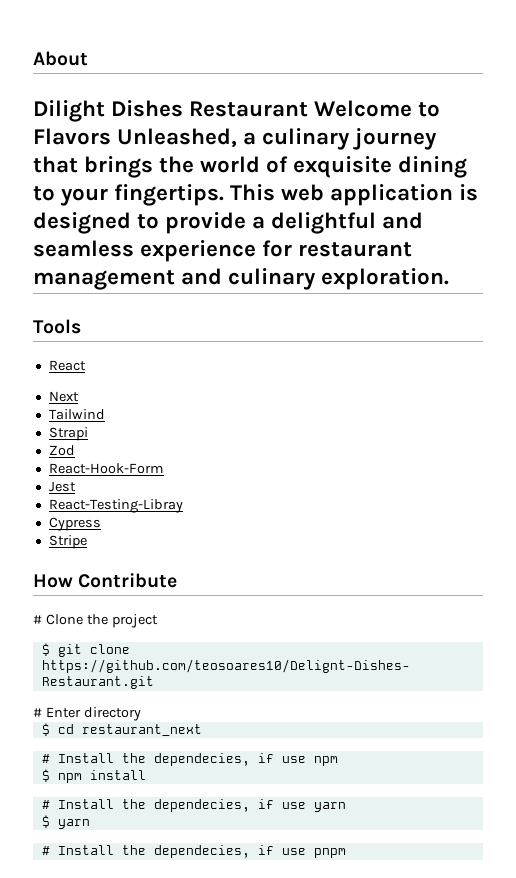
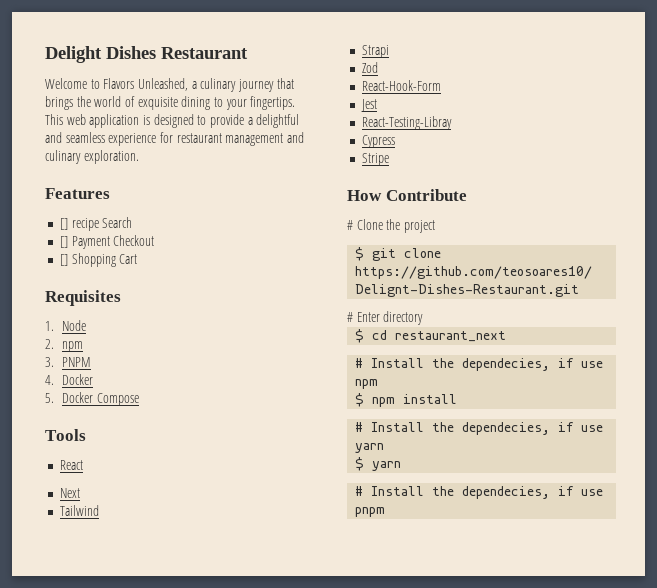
[33,51,88,66] [33,100,105,122] About // Dilight -> [45,46,102,63] Delight
(309, 109) none -> (248, 53) //
(450, 279) none -> [45,188,110,199] [59,217,133,231] [59,235,155,249] [59,253,138,267] [45,290,121,306] [45,320,86,331] [45,339,83,352] [45,357,91,367] [45,374,93,385] [45,392,139,406] // Features // [] recipe Search // [] Payment Checkout // [] Shopping Cart // Requisites // 1. Node // 2. npm // 3. PNPM // 4. Docker // 5. Docker Compose

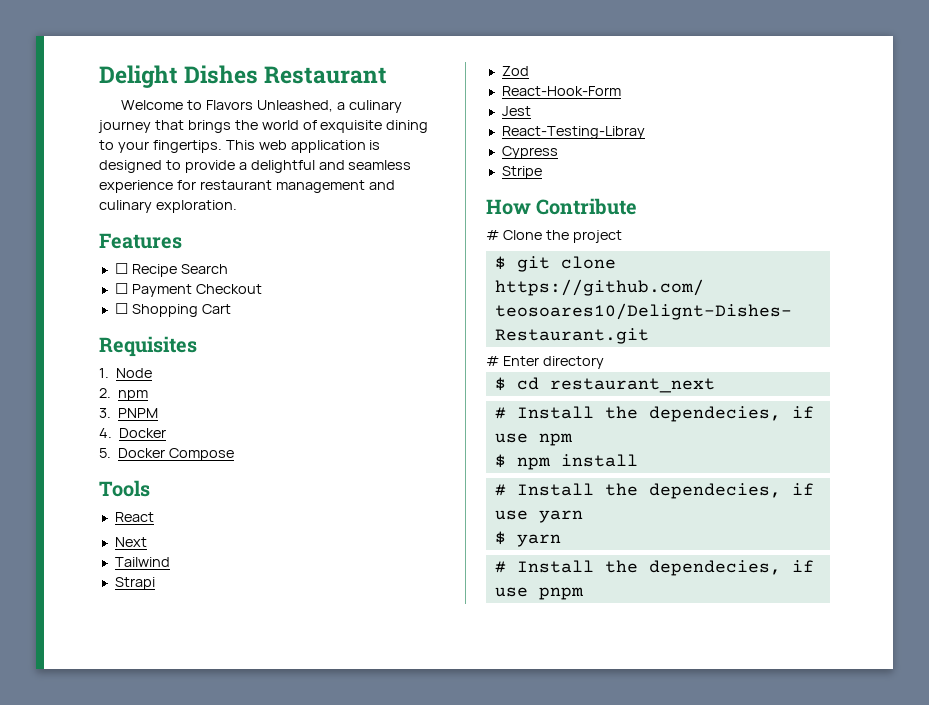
[59,218,99,231] [] recipe -> [114,263,177,277] ☐ Recipe
[59,236,68,248] [] -> [114,283,128,294] ☐
[59,254,68,266] [] -> [114,303,128,314] ☐

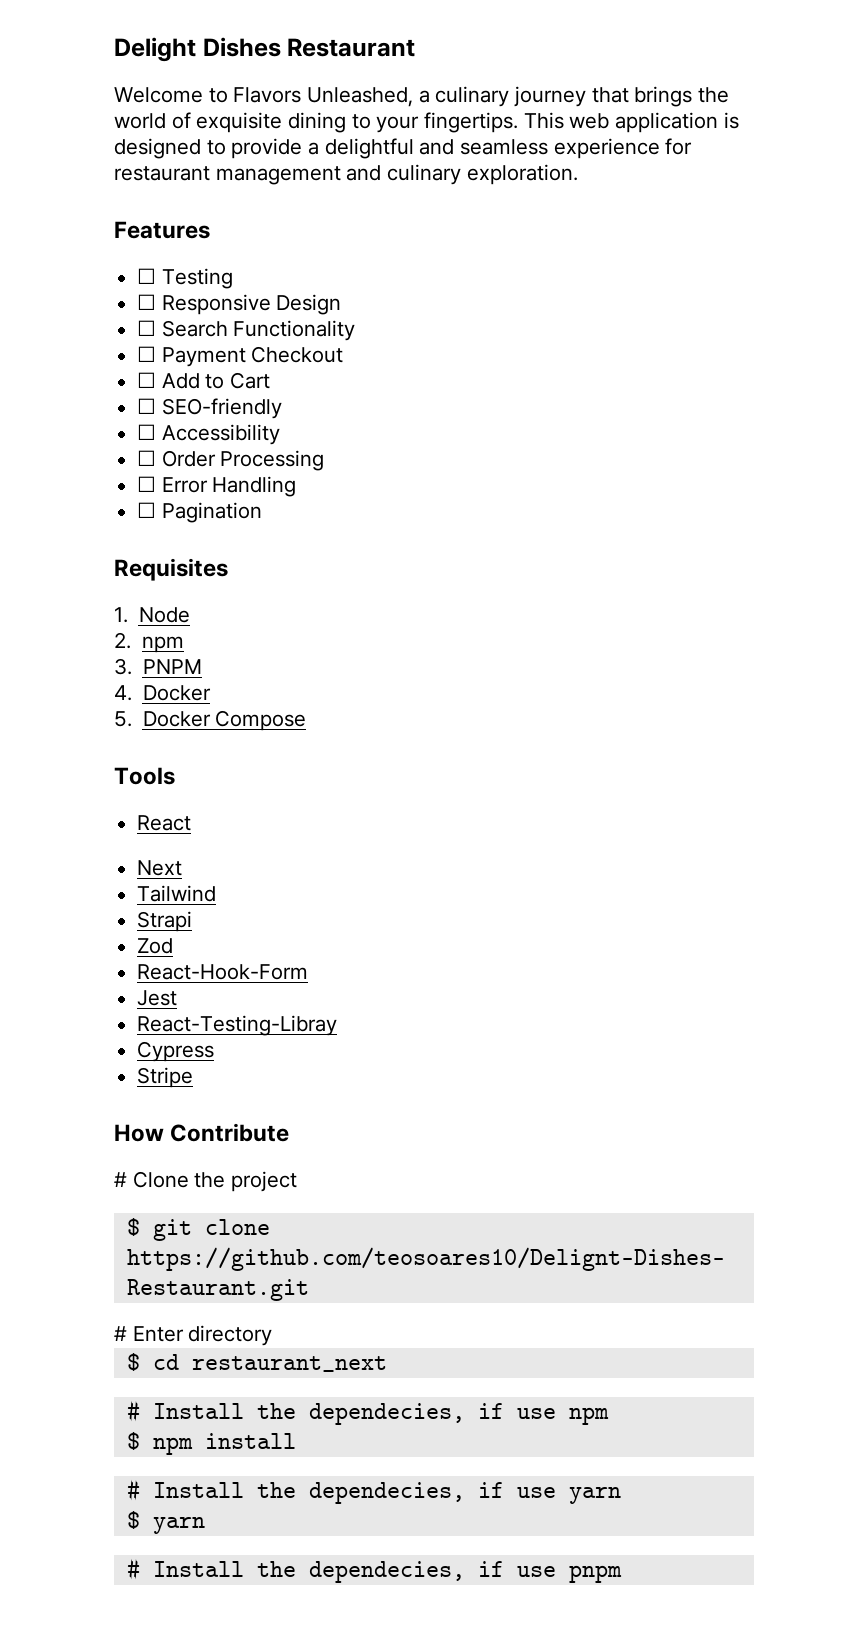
[131,264,177,277] Recipe -> [161,268,233,289] [137,294,342,315] [137,320,157,336] Testing // ☐ Responsive Design // ☐
(228, 269) none -> [233,320,356,341] Functionality
[131,304,198,317] Shopping -> [161,373,225,389] Add to
(231, 309) none -> [137,398,282,419] [137,424,280,445] [137,450,325,471] [137,476,297,497] [137,502,262,523] // ☐ SEO-friendly // ☐ Accessibility // ☐ Order Processing // ☐ Error Handling // ☐ Pagination

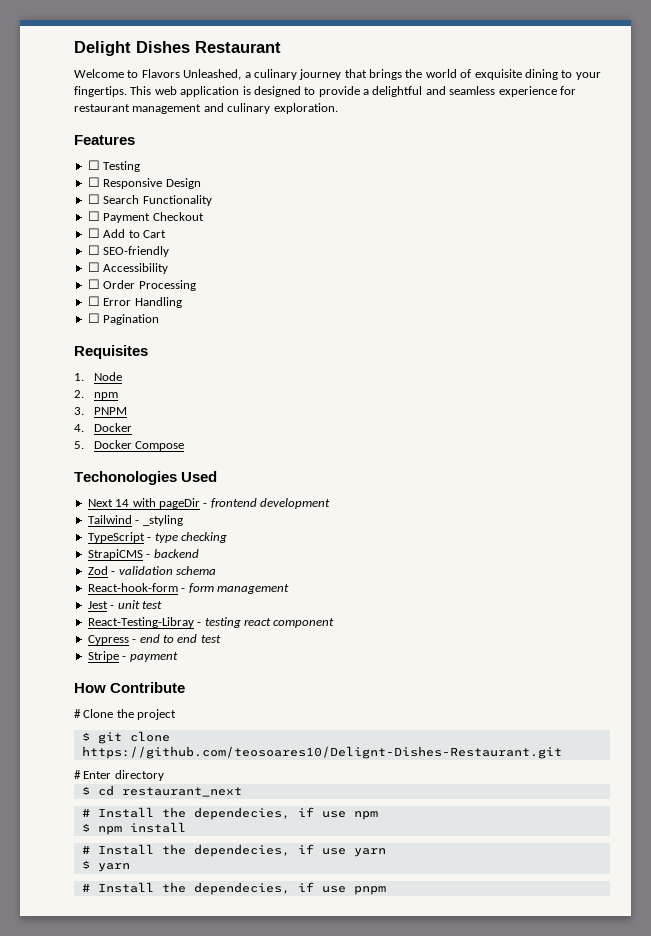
[114,767,175,785] [137,815,192,831] Tools // React -> [74,471,218,485] Techonologies Used
[137,885,217,902] [137,911,193,932] [137,938,174,954] [137,964,309,980] [137,990,178,1006] [137,1015,338,1036] [137,1041,215,1062] // Tailwind // Strapi // Zod // React-Hook-Form // Jest // React-Testing-Libray // Cypress -> [115,498,330,509] [87,515,183,526] [87,532,227,543] [87,549,199,560] [87,566,216,575] [87,583,289,594] [87,600,162,609] [87,617,335,628] [87,634,221,645] 14 with pageDir - frontend development // Tailwind - _styling // TypeScript - type checking // StrapiCMS - backend // Zod - validation schema // React-hook-form - form management // Jest - unit test // React-Testing-Libray - testing react component // Cypress - end to end test
(194, 1077) none -> [122,652,178,662] - payment

